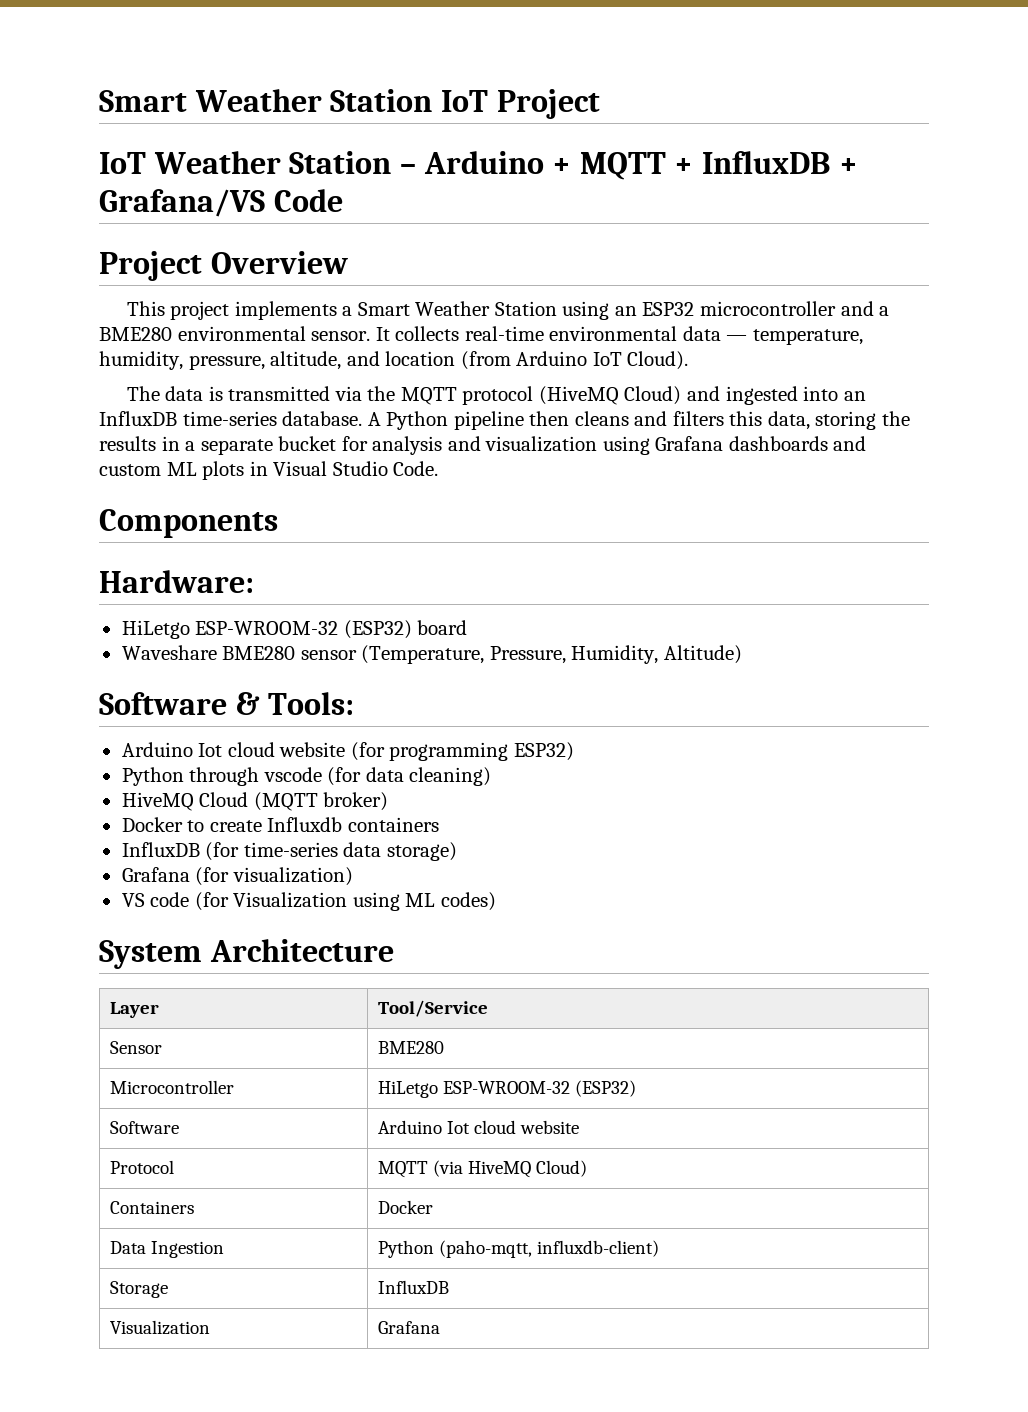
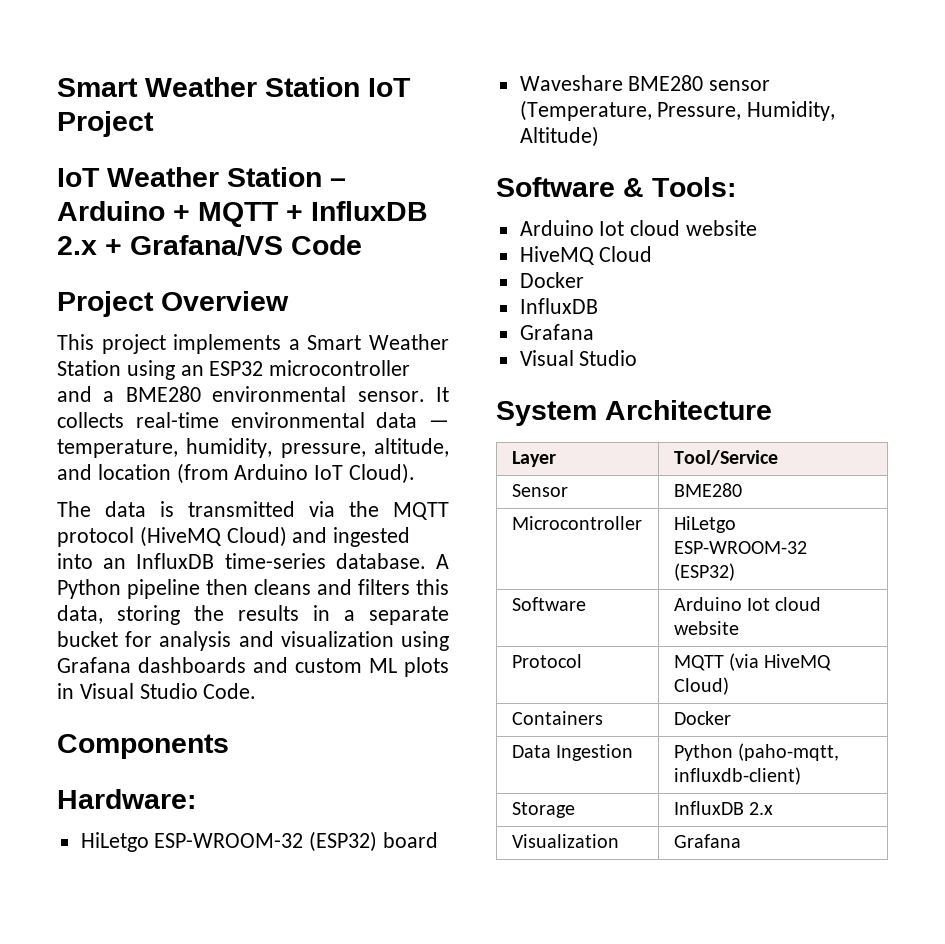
(831, 162) none -> [57,236,97,255] 2.x
[350,742,574,761] [121,767,492,786] (for programming ESP32) // Python through vscode (for data cleaning) -> (758, 228) none
[253,792,389,811] [121,817,439,832] [121,842,457,861] [121,867,353,886] [121,892,496,911] (MQTT broker) // Docker to create Influxdb containers // InfluxDB (for time-series data storage) // Grafana (for visualization) // VS code (for Visualization using ML codes) -> [519,272,584,288] [519,298,598,314] [519,324,594,340] [519,350,638,366] // Docker // InfluxDB // Grafana // Visual Studio
(449, 1287) none -> [749,802,774,815] 2.x

